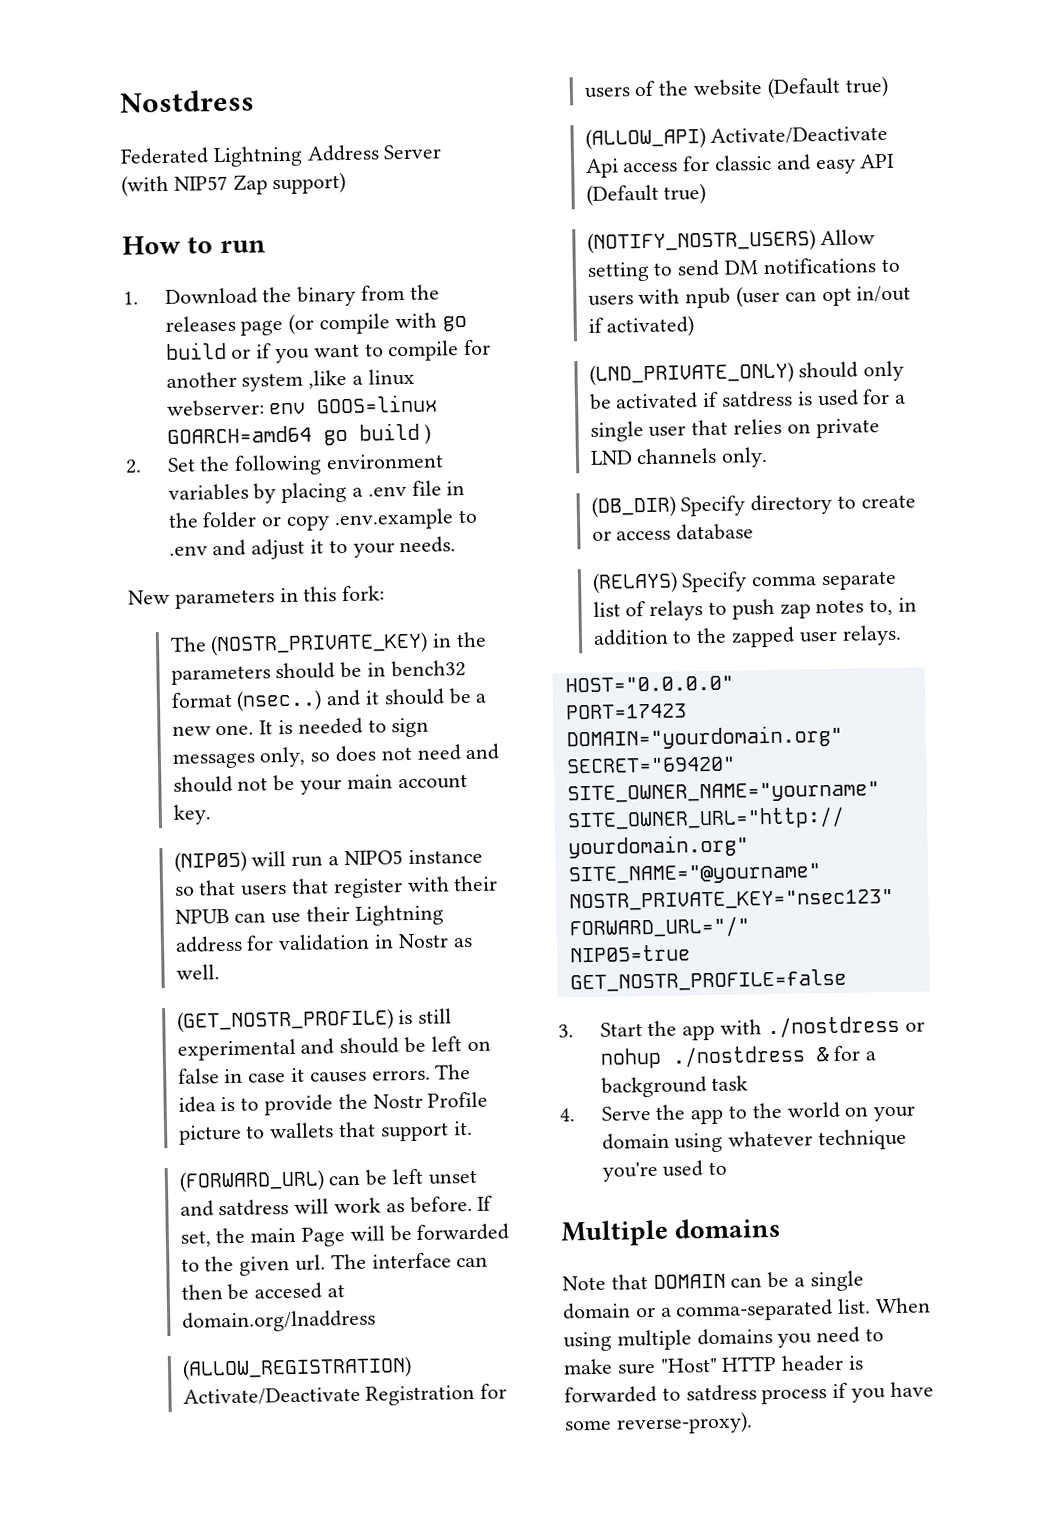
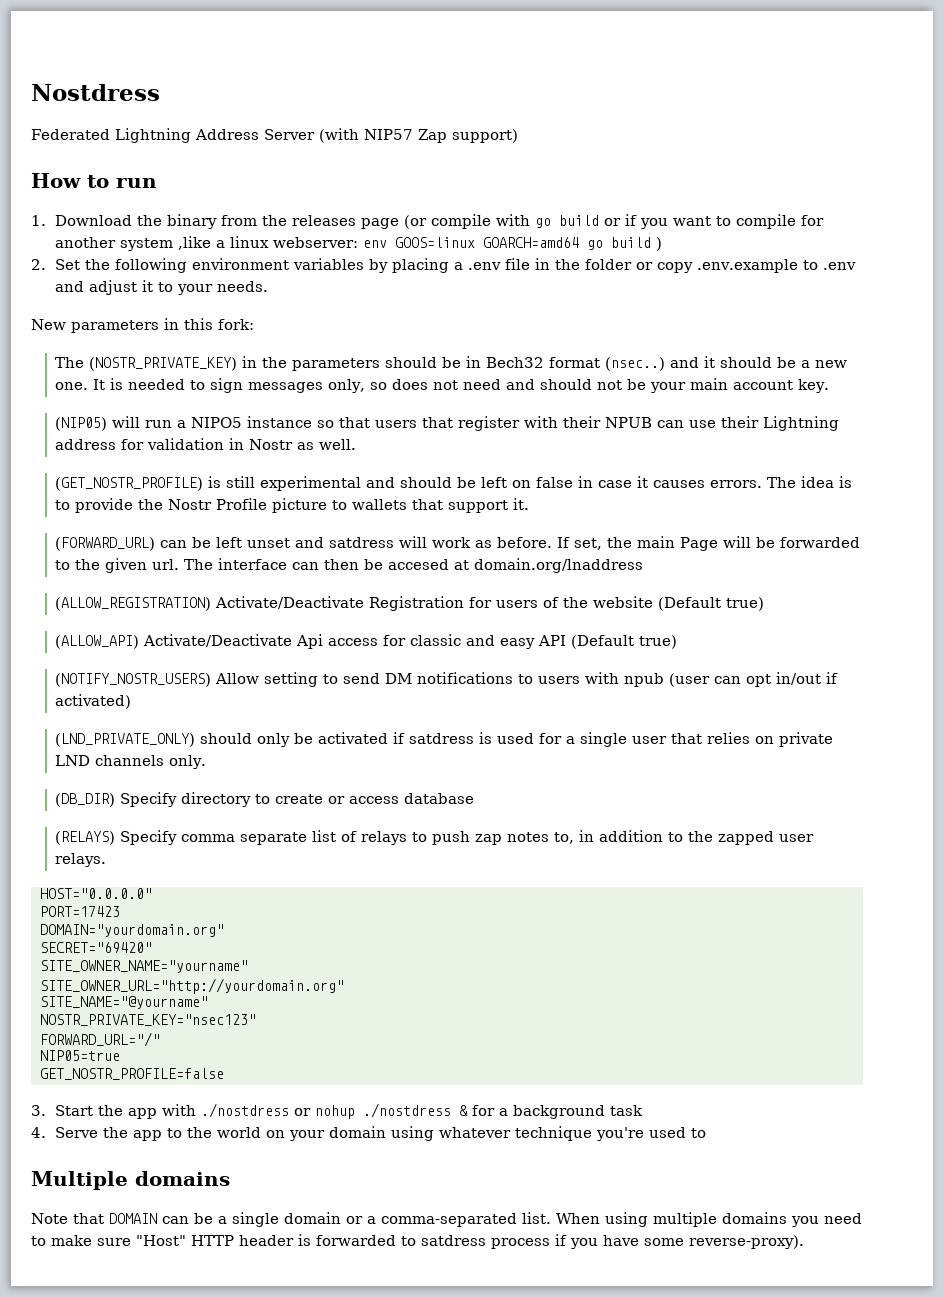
[390,660,466,678] bench32 -> [486,357,545,368] Bech32

